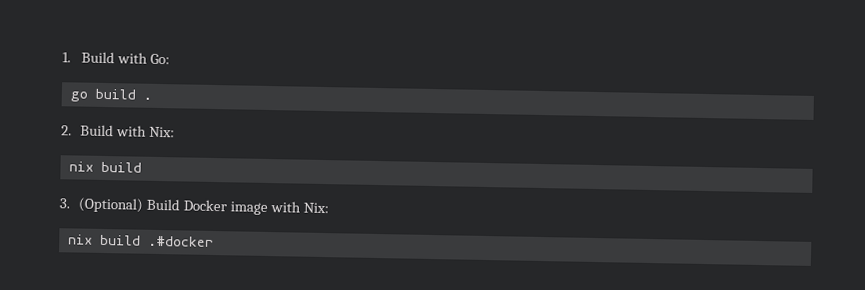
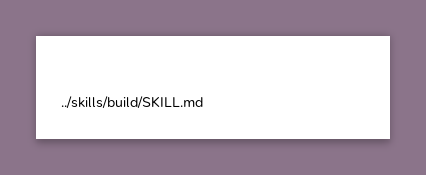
[62,51,170,65] [69,88,152,102] [61,124,175,138] [68,161,142,173] [59,197,329,215] [67,234,214,247] 1. Build with Go: // go build . // 2. Build with Nix: // nix build // 3. (Optional) Build Docker image with Nix: // nix build .#docker -> [61,96,203,109] ../skills/build/SKILL.md

